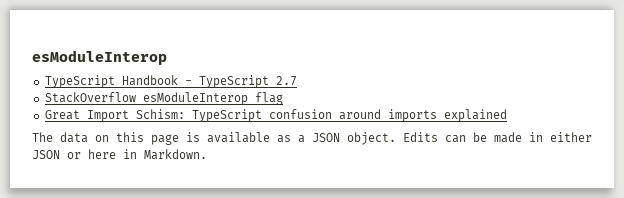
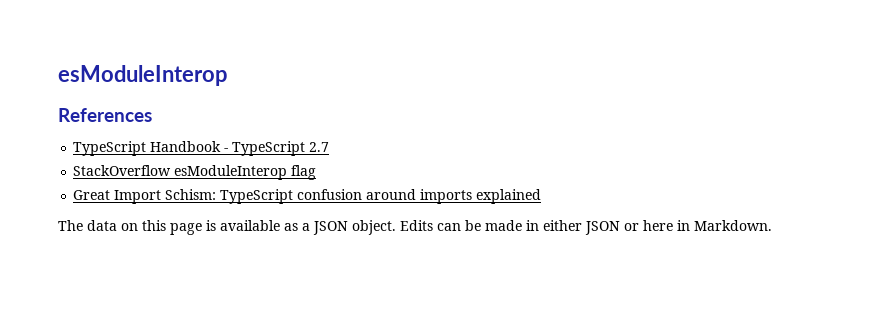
[32,50,167,65] esModuleInterop -> [58,65,228,86] [58,108,152,122] esModuleInterop // References

